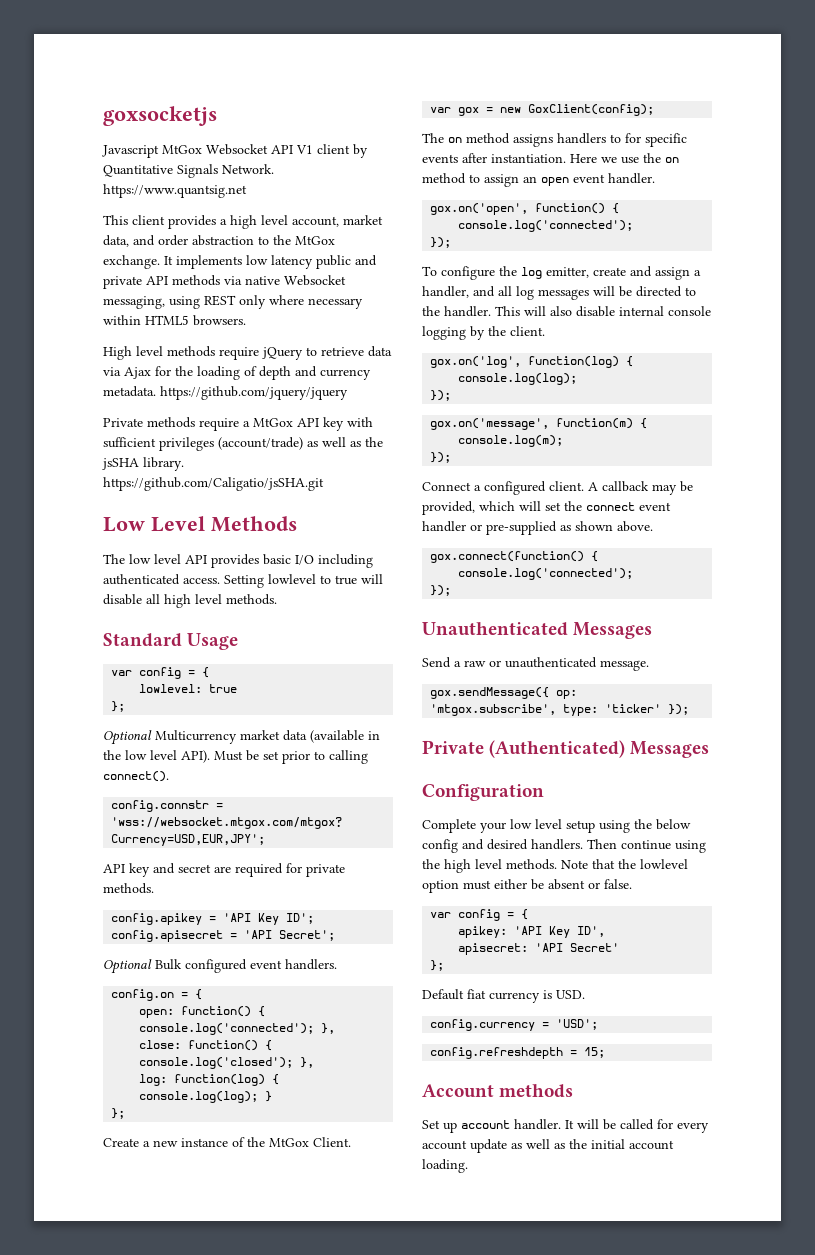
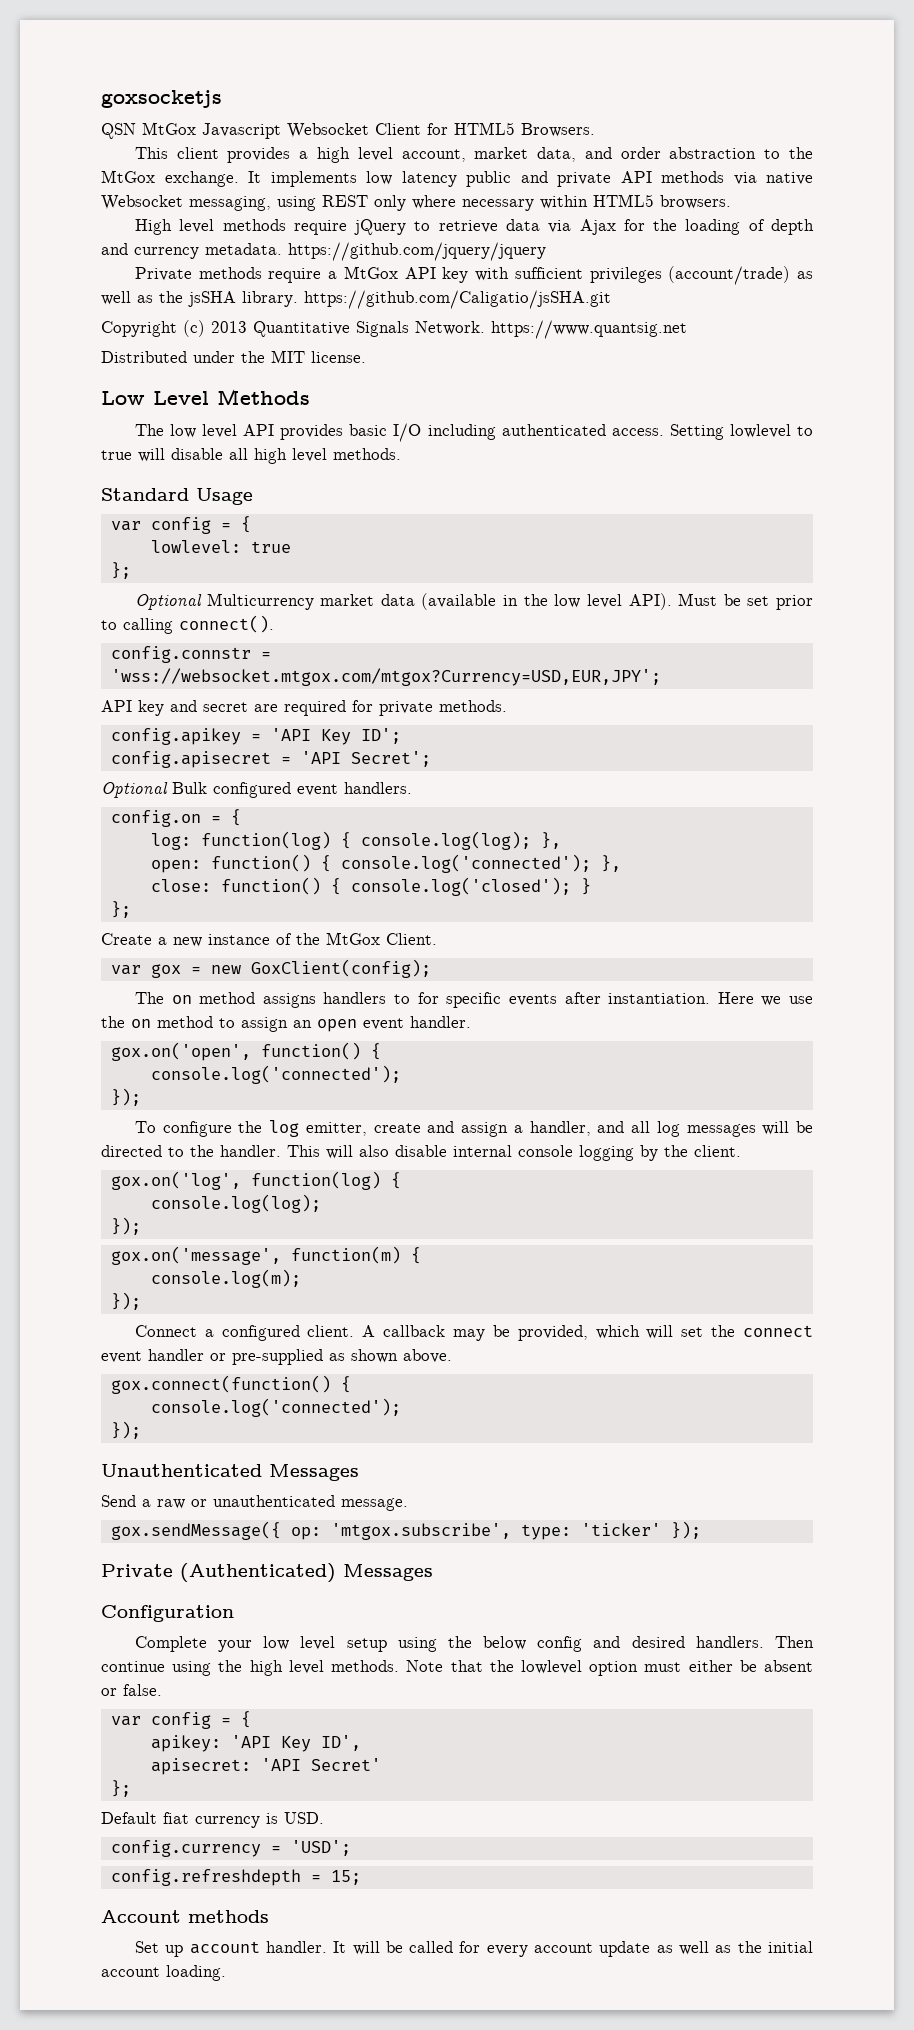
[102,144,368,158] [103,164,274,178] [103,184,247,198] Javascript MtGox Websocket API V1 client by Quantitative Signals Network. https://www.quantsig.net -> [101,122,595,139] QSN MtGox Javascript Websocket Client for HTML5 Browsers.
(324, 484) none -> [101,320,687,339] [101,350,366,363] // Copyright (c) 2013 Quantitative Signals Network. https://www.quantsig.net // Distributed under the MIT license.
(203, 994) none -> [150,831,561,850] // log: function(log) { console.log(log); },
[300,1057,315,1068] [139,1074,280,1086] [139,1091,259,1103] }, // log: function(log) { console.log(log); -> (571, 886) none

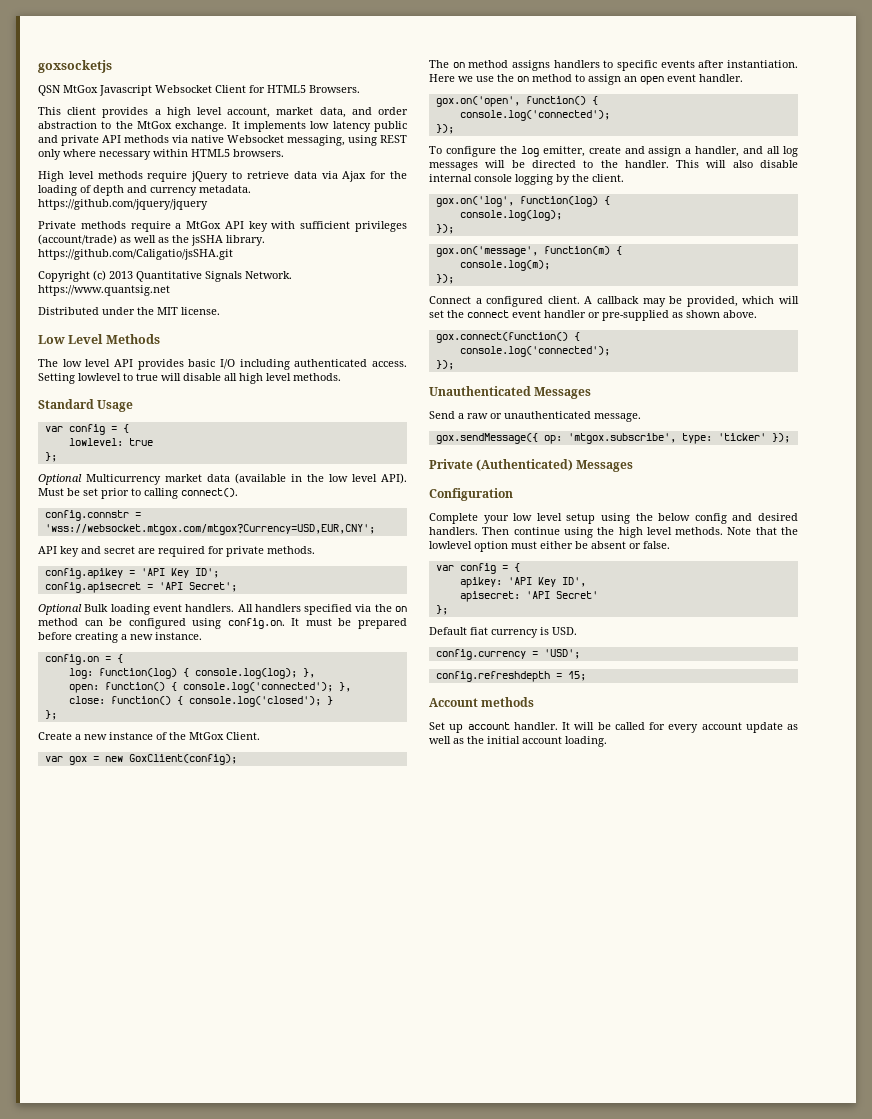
[110,668,661,686] 'wss://websocket.mtgox.com/mtgox?Currency=USD,EUR,JPY'; -> [44,524,375,535] 'wss://websocket.mtgox.com/mtgox?Currency=USD,EUR,CNY';
[213,782,291,798] configured -> [110,604,150,615] loading
(412, 788) none -> [237,604,408,615] [38,618,407,629] [38,632,202,643] All handlers specified via the on method can be configured using config.on. It must be prepared before creating a new instance.
[417,992,439,1004] for -> (614, 64) none

